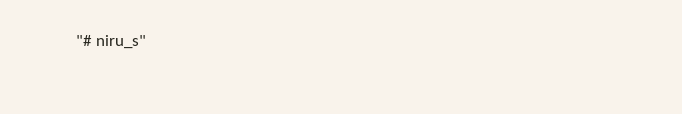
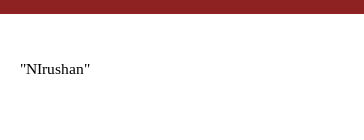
[76,35,146,49] "# niru_s" -> [20,64,90,74] "NIrushan"

